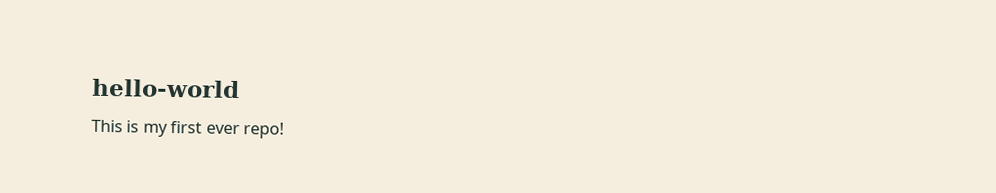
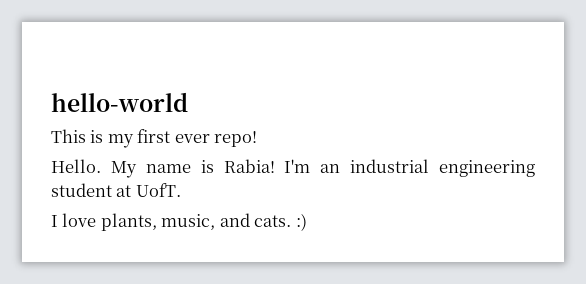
(285, 130) none -> [51,159,535,178] [51,183,181,197] [51,213,307,231] // Hello. My name is Rabia! I'm an industrial engineering student at UofT. // I love plants, music, and cats. :)

